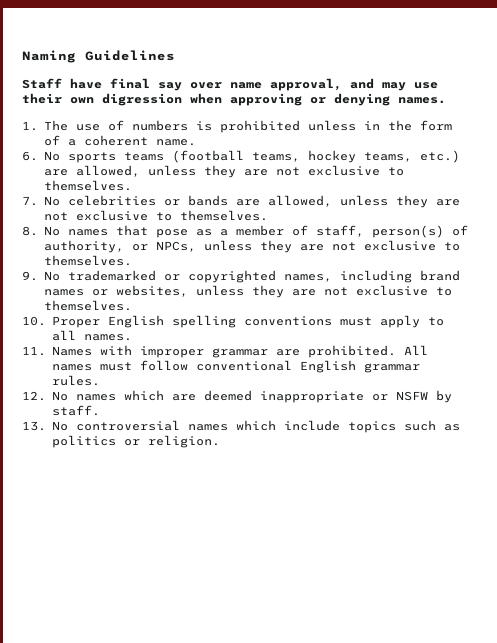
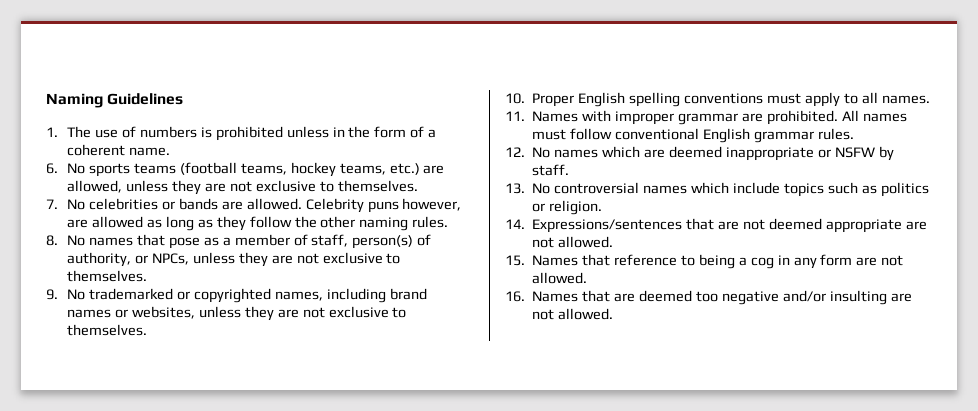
[22,78,438,91] [22,93,446,106] // Staff have final say over name approval, and may use their own digression when approving or denying names. -> (184, 99) none
[267,195,460,208] [43,210,268,221] allowed, unless they are not exclusive to themselves. -> [246,198,462,213] [67,216,449,231] allowed. Celebrity puns however, are allowed as long as they follow the other naming rules.
(220, 441) none -> [505,218,927,233] [532,236,614,248] [505,254,904,269] [532,272,588,284] [505,290,912,305] [532,308,614,320] // 14. Expressions/sentences that are not deemed appropriate are not allowed. // 15. Names that reference to being a cog in any form are not allowed. // 16. Names that are deemed too negative and/or insulting are not allowed.

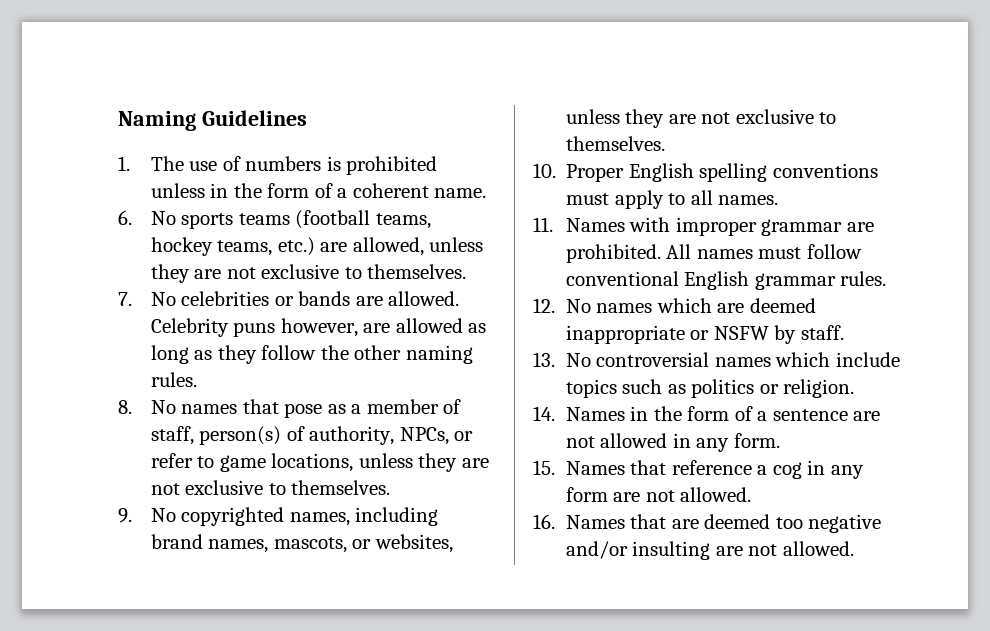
[135,253,189,265] or NPCs, -> [399,427,474,445] [150,453,354,472] NPCs, or refer to game locations,
[89,288,190,300] trademarked or -> (176, 515) none
[67,309,112,318] names -> [208,537,347,553] names, mascots,
[532,218,927,233] [532,236,614,248] Expressions/sentences that are not deemed appropriate are not allowed. -> [565,406,881,421] [565,433,780,452] Names in the form of a sentence are not allowed in any form.
[680,254,735,269] to being -> (752, 467) none

